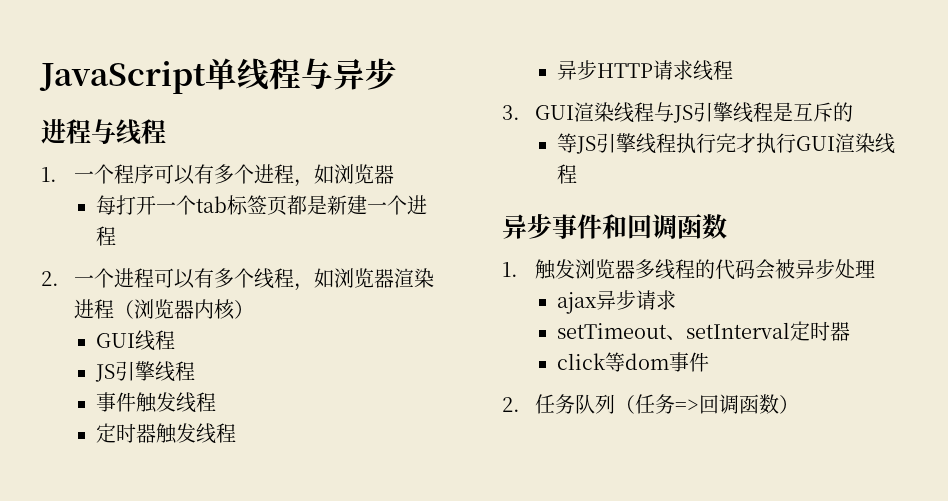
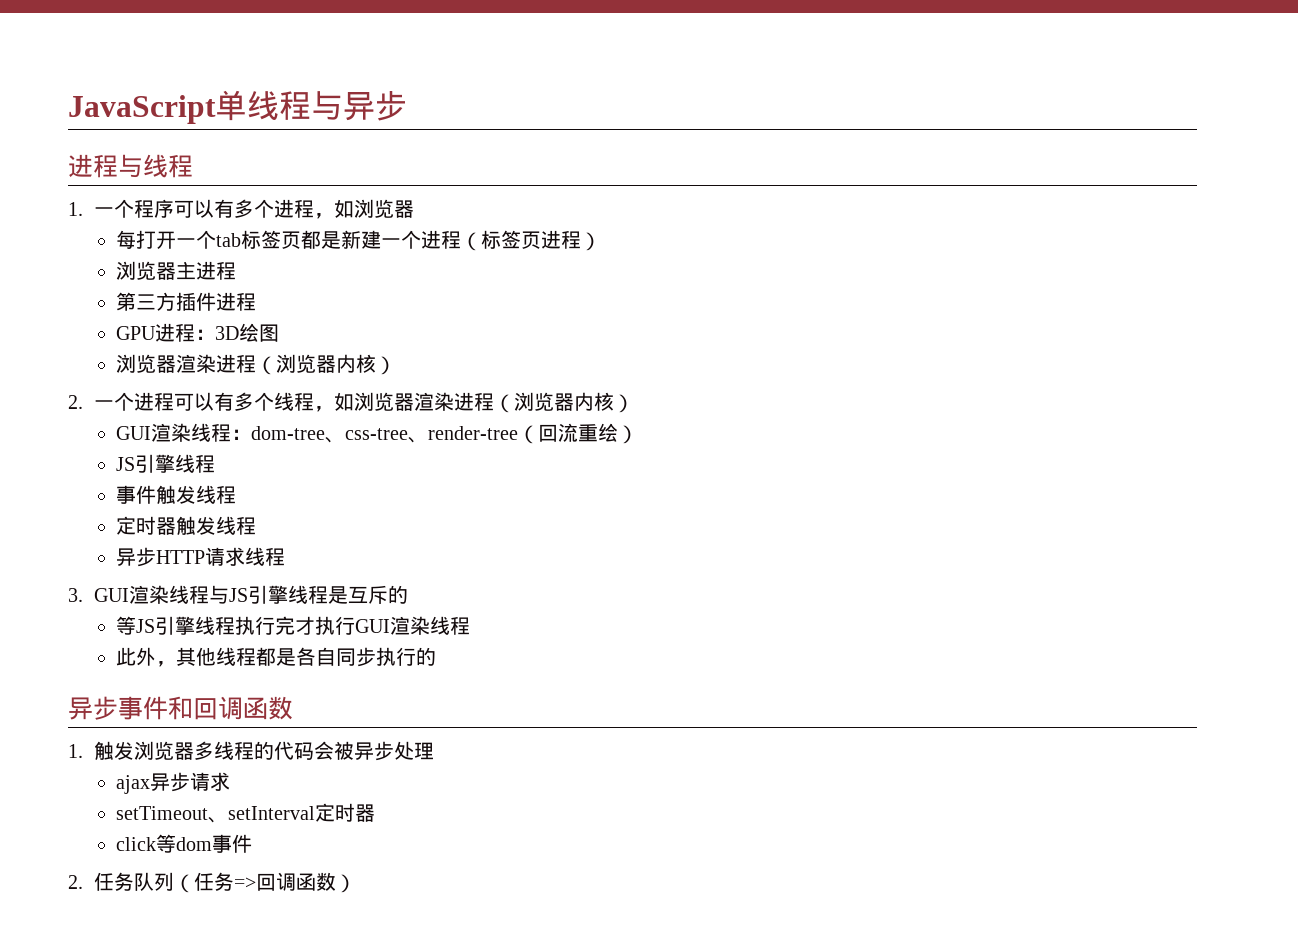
(117, 236) none -> [461,230,602,251] [116,261,237,280] [116,292,257,311] [116,323,280,342] [116,354,397,375] （标签页进程） // 浏览器主进程 // 第三方插件进程 // GPU进程：3D绘图 // 浏览器渲染进程（浏览器内核）
[135,330,176,351] 线程 -> [151,423,639,444] 渲染线程：dom-tree、css-tree、render-tree（回流重绘）
(578, 174) none -> [116,647,437,667] // 此外，其他线程都是各自同步执行的

